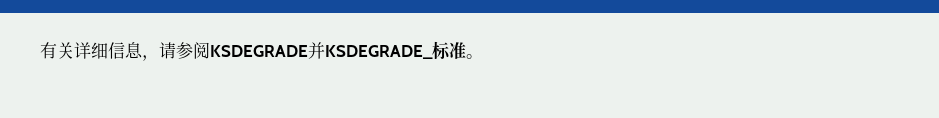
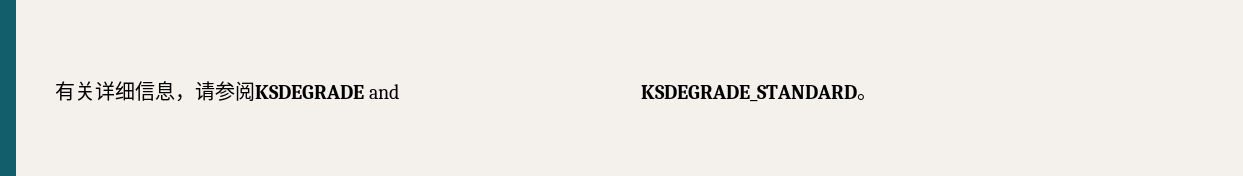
[308,41,466,60] 并KSDEGRADE_标准 -> [369,84,857,102] and KSDEGRADE_STANDARD

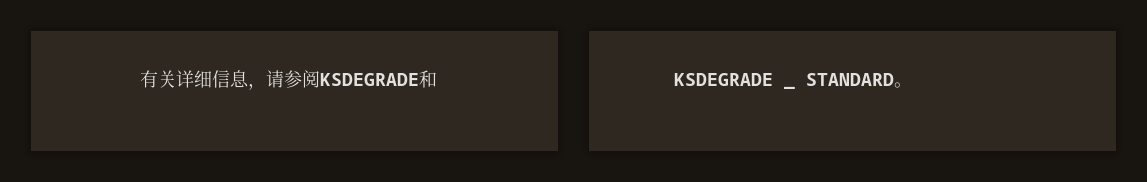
[369,84,857,102] and KSDEGRADE_STANDARD -> [418,70,773,88] [784,86,795,89] [806,73,894,86] 和KSDEGRADE _ STANDARD

